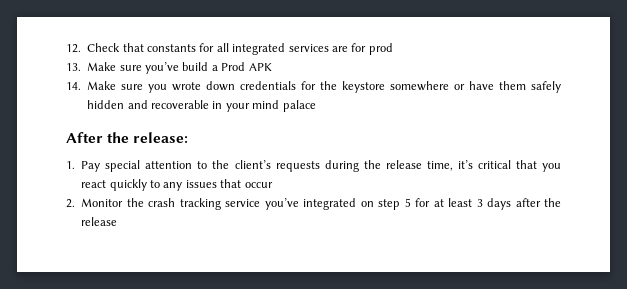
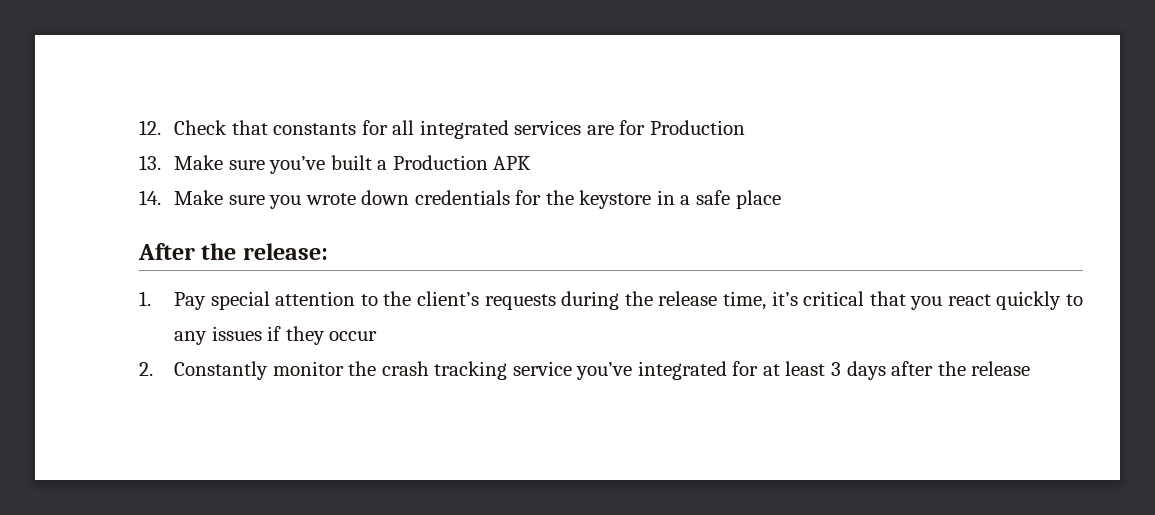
[368,43,393,55] prod -> [649,120,745,135] Production
[182,62,246,71] build a Prod -> [330,155,488,170] built a Production
[390,81,561,93] [87,100,316,112] somewhere or have them safely hidden and recoverable in your mind palace -> [656,190,781,209] in a safe place
[220,179,242,188] that -> [267,326,325,345] if they
[81,198,124,207] Monitor -> [174,361,344,380] Constantly monitor
[360,198,411,210] on step 5 -> (727, 370) none

